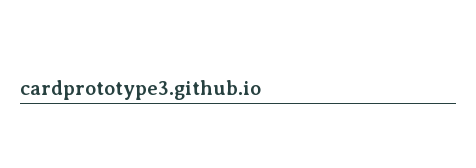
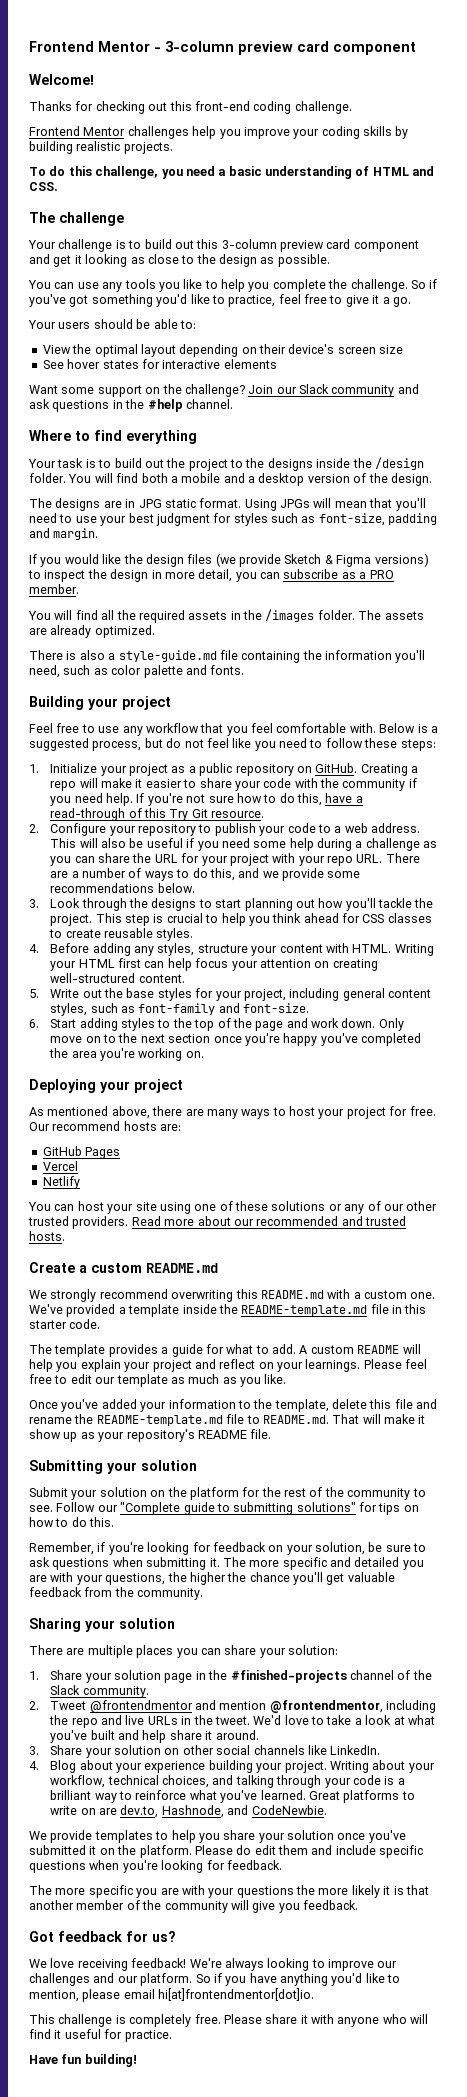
[20,80,261,100] cardprototype3.github.io -> [29,41,416,55] [29,74,94,85] [29,101,352,114] [29,126,409,139] [29,141,173,154] [29,166,435,179] [29,182,58,191] [29,212,124,226] [28,239,419,252] [29,254,330,267] [28,279,438,292] [29,294,411,307] [28,319,196,329] [42,344,404,357] [42,359,277,369] [29,384,419,397] [29,399,233,412] [29,430,197,444] [28,457,424,471] [29,473,432,486] [29,498,426,511] [29,513,438,526] [29,528,99,540] [29,553,429,567] [28,569,394,582] [29,584,79,594] [28,609,424,623] [29,625,155,638] [29,650,426,663] [29,665,245,678] [29,696,171,710] [29,723,438,736] [29,738,436,751] [29,763,419,776] [50,778,417,791] [50,793,363,806] [50,808,265,821] [29,823,421,836] [50,838,438,851] [50,853,420,866] [50,868,361,881] [50,883,195,893] [29,898,434,911] [50,913,432,926] [49,928,194,941] [29,943,434,956] [50,958,378,971] [50,973,185,983] [29,988,432,1001] [50,1003,310,1016] [29,1018,404,1031] [50,1033,422,1046] [49,1048,204,1061] [29,1079,183,1093] [29,1106,436,1119] [29,1121,182,1131] [42,1146,121,1159] [42,1161,78,1171] [42,1176,80,1189] [28,1201,438,1214] [28,1216,406,1229] [29,1231,65,1241] [29,1262,218,1273] [29,1289,436,1302] [29,1304,427,1317] [29,1319,101,1329] [29,1344,421,1357] [29,1359,428,1372] [29,1374,287,1387] [29,1399,438,1412] [29,1414,426,1426] [29,1429,272,1442] [29,1460,197,1474] [29,1487,426,1500] [29,1502,419,1515] [29,1517,115,1527] [29,1542,427,1555] [29,1557,424,1570] [29,1572,395,1585] [29,1587,204,1600] [29,1618,175,1632] [29,1645,338,1658] [29,1670,432,1683] [50,1685,149,1698] [29,1700,437,1713] [49,1715,435,1728] [50,1730,259,1743] [29,1745,381,1758] [29,1760,435,1773] [50,1775,405,1788] [50,1790,415,1803] [50,1805,327,1818] [29,1830,406,1843] [29,1845,424,1858] [29,1860,282,1873] [29,1885,429,1898] [29,1900,358,1913] [29,1931,176,1942] [29,1958,398,1971] [29,1973,401,1986] [29,1988,315,2002] [29,2014,429,2027] [29,2029,172,2042] [29,2054,137,2067] Frontend Mentor - 3-column preview card component // Welcome! // Thanks for checking out this front-end coding challenge. // Frontend Mentor challenges help you improve your coding skills by building realistic projects. // To do this challenge, you need a basic understanding of HTML and CSS. // The challenge // Your challenge is to build out this 3-column preview card component and get it looking as close to the design as possible. // You can use any tools you like to help you complete the challenge. So if you've got something you'd like to practice, feel free to give it a go. // Your users should be able to: // View the optimal layout depending on their device's screen size // See hover states for interactive elements // Want some support on the challenge? Join our Slack community and ask questions in the #help channel. // Where to find everything // Your task is to build out the project to the designs inside the /design folder. You will find both a mobile and a desktop version of the design. // The designs are in JPG static format. Using JPGs will mean that you'll need to use your best judgment for styles such as font-size, padding and margin. // If you would like the design files (we provide Sketch & Figma versions) to inspect the design in more detail, you can subscribe as a PRO member. // You will find all the required assets in the /images folder. The assets are already optimized. // There is also a style-guide.md file containing the information you'll need, such as color palette and fonts. // Building your project // Feel free to use any workflow that you feel comfortable with. Below is a suggested process, but do not feel like you need to follow these steps: // 1. Initialize your project as a public repository on GitHub. Creating a repo will make it easier to share your code with the community if you need help. If you're not sure how to do this, have a read-through of this Try Git resource. // 2. Configure your repository to publish your code to a web address. This will also be useful if you need some help during a challenge as you can share the URL for your project with your repo URL. There are a number of ways to do this, and we provide some recommendations below. // 3. Look through the designs to start planning out how you'll tackle the project. This step is crucial to help you think ahead for CSS classes to create reusable styles. // 4. Before adding any styles, structure your content with HTML. Writing your HTML first can help focus your attention on creating well-structured content. // 5. Write out the base styles for your project, including general content styles, such as font-family and font-size. // 6. Start adding styles to the top of the page and work down. Only move on to the next section once you're happy you've completed the area you're working on. // Deploying your project // As mentioned above, there are many ways to host your project for free. Our recommend hosts are: // GitHub Pages // Vercel // Netlify // You can host your site using one of these solutions or any of our other trusted providers. Read more about our recommended and trusted hosts. // Create a custom README.md // We strongly recommend overwriting this README.md with a custom one. We've provided a template inside the README-template.md file in this starter code. // The template provides a guide for what to add. A custom README will help you explain your project and reflect on your learnings. Please feel free to edit our template as much as you like. // Once you've added your information to the template, delete this file and rename the README-template.md file to README.md. That will make it show up as your repository's README file. // Submitting your solution // Submit your solution on the platform for the rest of the community to see. Follow our "Complete guide to submitting solutions" for tips on how to do this. // Remember, if you're looking for feedback on your solution, be sure to ask questions when submitting it. The more specific and detailed you are with your questions, the higher the chance you'll get valuable feedback from the community. // Sharing your solution // There are multiple places you can share your solution: // 1. Share your solution page in the #finished-projects channel of the Slack community. // 2. Tweet @frontendmentor and mention @frontendmentor, including the repo and live URLs in the tweet. We'd love to take a look at what you've built and help share it around. // 3. Share your solution on other social channels like LinkedIn. // 4. Blog about your experience building your project. Writing about your workflow, technical choices, and talking through your code is a brilliant way to reinforce what you've learned. Great platforms to write on are dev.to, Hashnode, and CodeNewbie. // We provide templates to help you share your solution once you've submitted it on the platform. Please do edit them and include specific questions when you're looking for feedback. // The more specific you are with your questions the more likely it is that another member of the community will give you feedback. // Got feedback for us? // We love receiving feedback! We're always looking to improve our challenges and our platform. So if you have anything you'd like to mention, please email hi[at]frontendmentor[dot]io. // This challenge is completely free. Please share it with anyone who will find it useful for practice. // Have fun building!

